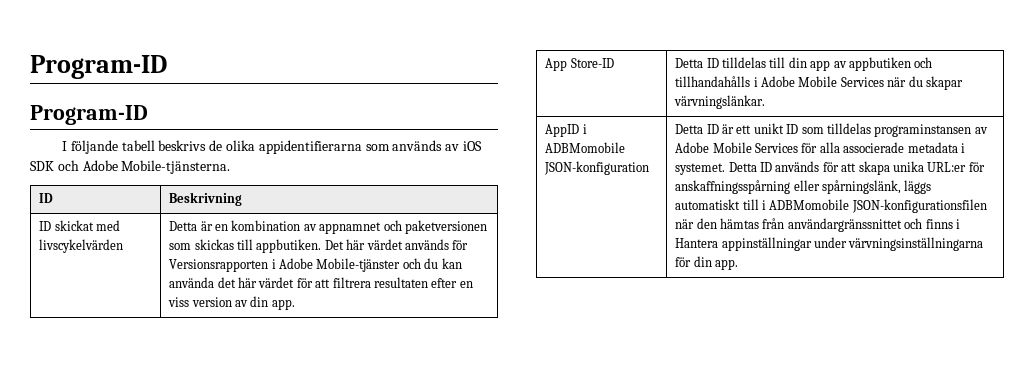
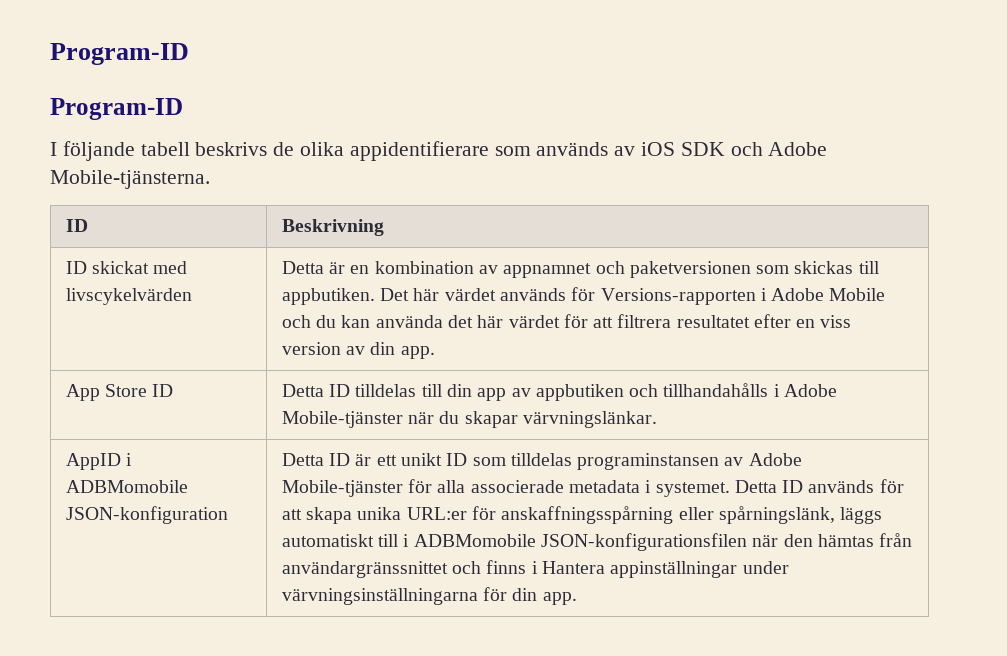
[258,140,362,154] appidentifierarna -> [349,141,489,161] appidentifierare
[169,258,401,272] Versionsrapporten i Adobe Mobile-tjänster -> [600,288,886,305] Versions-rapporten i Adobe Mobile
[373,277,428,288] resultaten -> [676,315,750,328] resultatet
[570,58,614,68] Store-ID -> [105,384,174,397] Store ID
[798,76,884,87] Mobile Services -> [281,411,403,428] Mobile-tjänster
[712,142,799,153] Mobile Services -> [281,480,403,497] Mobile-tjänster

